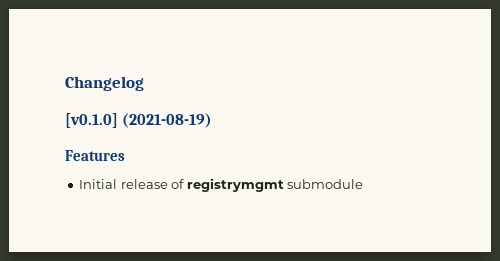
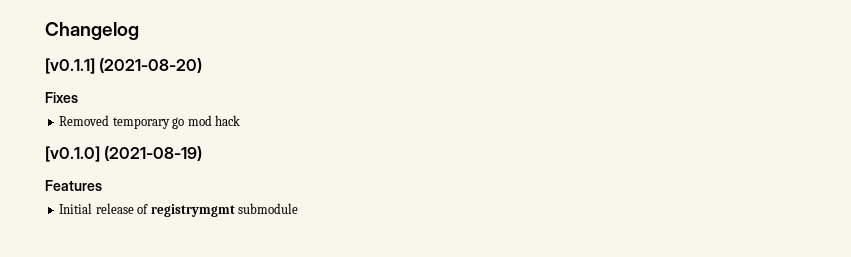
(144, 83) none -> [45,58,203,74] [45,92,78,103] [59,115,241,129] // [v0.1.1] (2021-08-20) // Fixes // Removed temporary go mod hack

